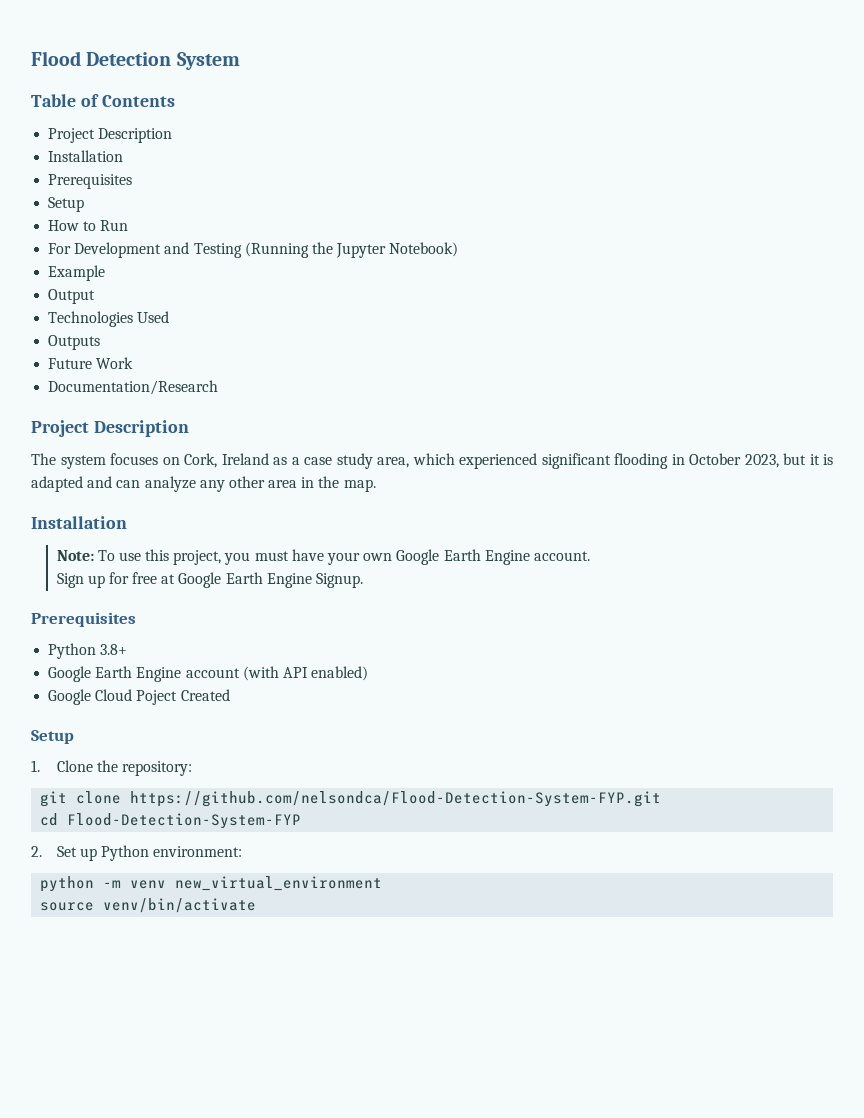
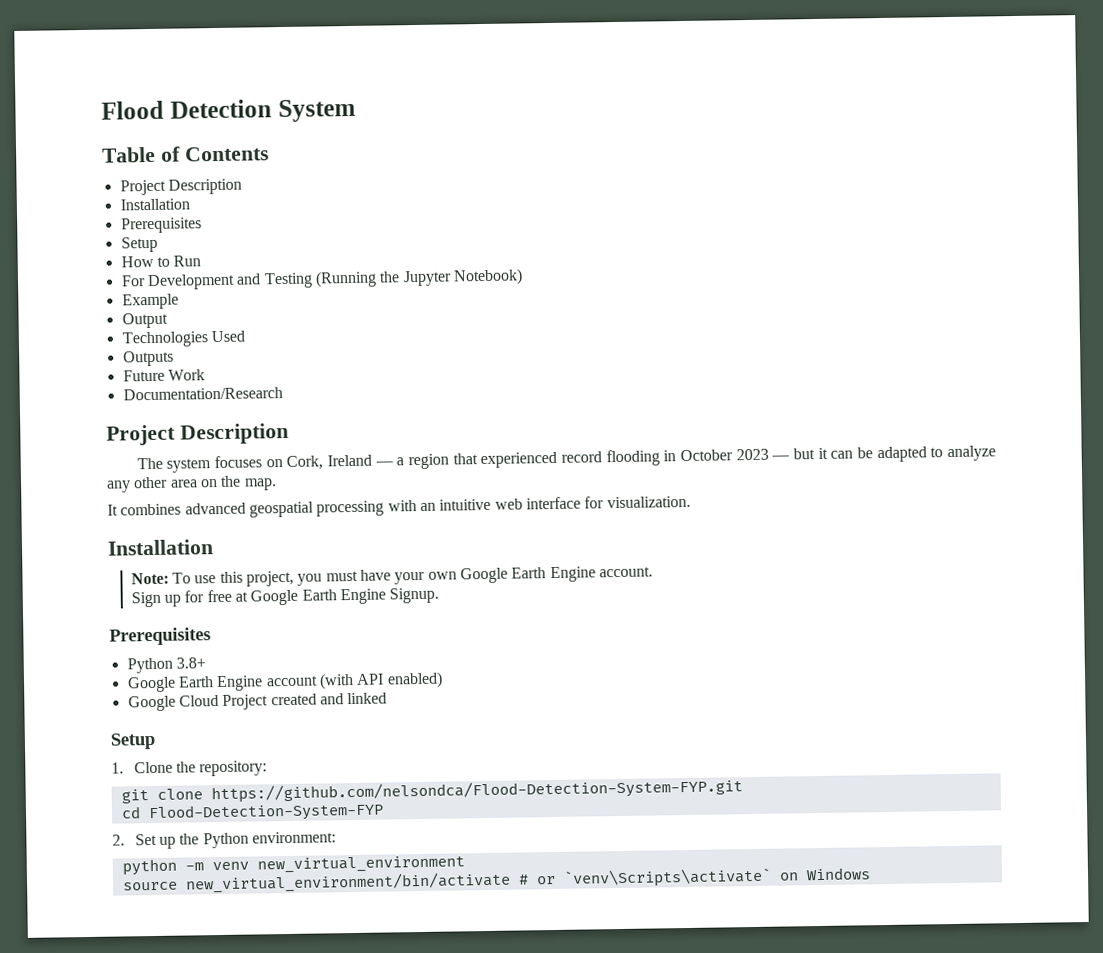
[273,453,833,469] [31,476,141,492] as a case study area, which experienced significant flooding in October 2023, but it is adapted and can -> [374,446,944,470] — a region that experienced record flooding in October 2023 — but it can be adapted to
[301,477,315,488] in -> [200,479,218,488] on
(376, 485) none -> [107,495,691,518] // It combines advanced geospatial processing with an intuitive web interface for visualization.
[136,689,230,705] Poject Created -> [222,692,388,710] Project created and linked
(97, 854) none -> [179,833,200,845] the
[103,898,257,913] venv/bin/activate -> [184,867,871,894] new_virtual_environment/bin/activate # or `venv\Scripts\activate` on Windows

